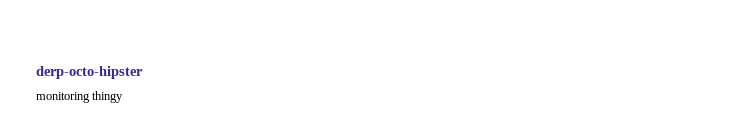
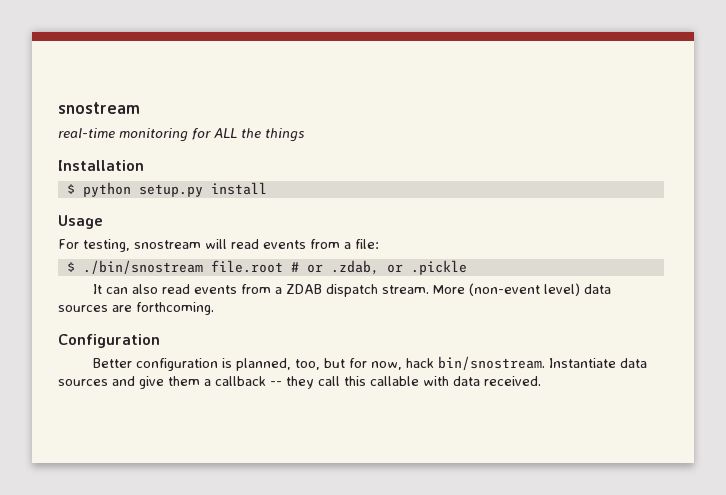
[36,66,143,79] [36,91,124,103] derp-octo-hipster // monitoring thingy -> [58,102,140,114] [58,128,304,142] [58,160,144,171] [66,182,267,197] [58,215,103,229] [58,239,379,252] [66,260,467,275] [92,283,611,297] [58,302,214,315] [58,334,160,348] [92,356,647,371] [58,376,541,389] snostream // real-time monitoring for ALL the things // Installation // $ python setup.py install // Usage // For testing, snostream will read events from a file: // $ ./bin/snostream file.root # or .zdab, or .pickle // It can also read events from a ZDAB dispatch stream. More (non-event level) data sources are forthcoming. // Configuration // Better configuration is planned, too, but for now, hack bin/snostream. Instantiate data sources and give them a callback -- they call this callable with data received.

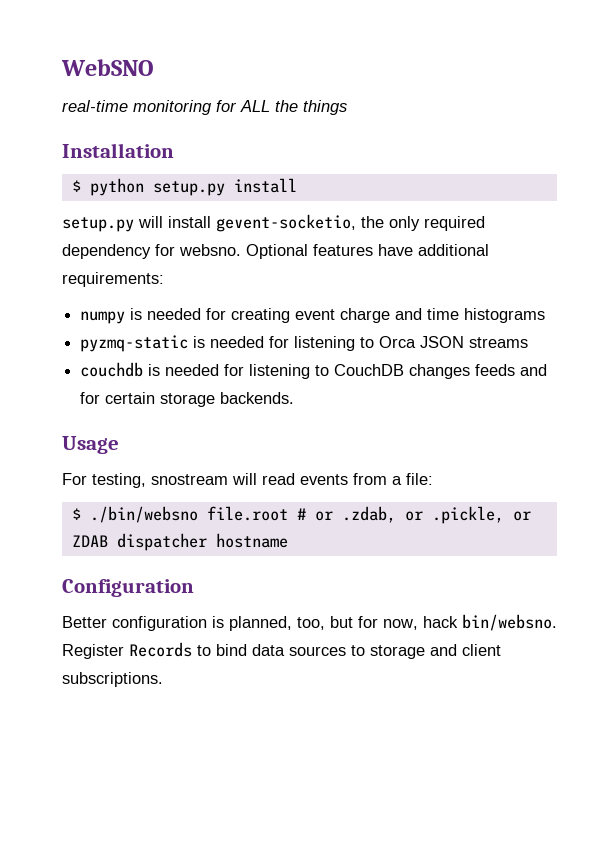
[58,102,140,114] snostream -> [61,59,154,76] WebSNO
(267, 188) none -> [62,214,485,232] [62,244,489,259] [62,272,164,287] [80,308,546,324] [80,335,529,352] [80,362,548,379] [80,392,295,407] // setup.py will install gevent-socketio, the only required dependency for websno. Optional features have additional requirements: // numpy is needed for creating event charge and time histograms // pyzmq-static is needed for listening to Orca JSON streams // couchdb is needed for listening to CouchDB changes feeds and for certain storage backends.
[82,260,203,274] ./bin/snostream -> [89,506,198,523] ./bin/websno
[410,260,467,275] [92,283,611,297] [58,302,214,315] .pickle // It can also read events from a ZDAB dispatch stream. More (non-event level) data sources are forthcoming. -> [431,506,531,524] [71,533,288,551] .pickle, or ZDAB dispatcher hostname
[437,356,647,370] [58,376,541,389] bin/snostream. Instantiate data sources and give them a callback -- they call this callable with data received. -> [462,614,557,631] [62,642,501,659] [62,672,163,687] bin/websno. Register Records to bind data sources to storage and client subscriptions.

